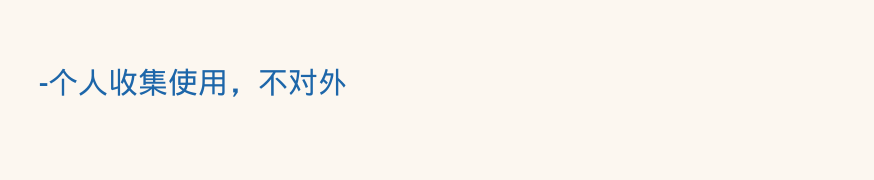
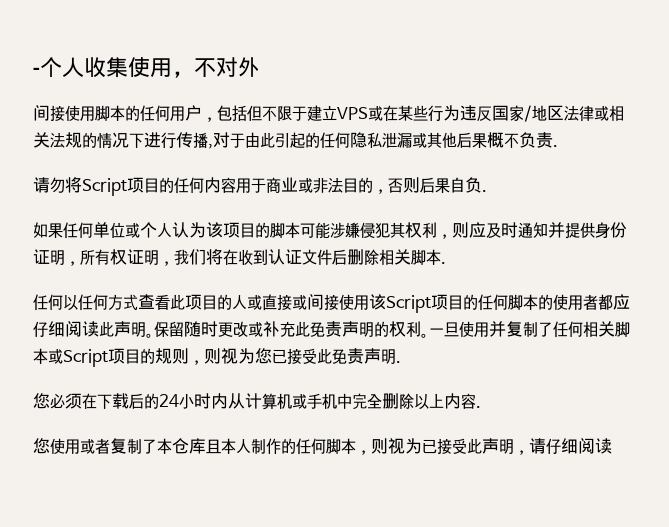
(348, 82) none -> [33,105,624,122] [33,132,558,149] [33,177,487,196] [33,222,627,239] [33,249,446,266] [33,294,630,313] [33,321,630,338] [33,348,401,367] [33,393,481,410] [33,438,612,455] // 间接使用脚本的任何用户，包括但不限于建立VPS或在某些行为违反国家/地区法律或相关法规的情况下进行传播,对于由此引起的任何隐私泄漏或其他后果概不负责. // 请勿将Script项目的任何内容用于商业或非法目的，否则后果自负. // 如果任何单位或个人认为该项目的脚本可能涉嫌侵犯其权利，则应及时通知并提供身份证明，所有权证明，我们将在收到认证文件后删除相关脚本. // 任何以任何方式查看此项目的人或直接或间接使用该Script项目的任何脚本的使用者都应仔细阅读此声明。保留随时更改或补充此免责声明的权利。一旦使用并复制了任何相关脚本或Script项目的规则，则视为您已接受此免责声明. // 您必须在下载后的24小时内从计算机或手机中完全删除以上内容. // 您使用或者复制了本仓库且本人制作的任何脚本，则视为已接受此声明，请仔细阅读

